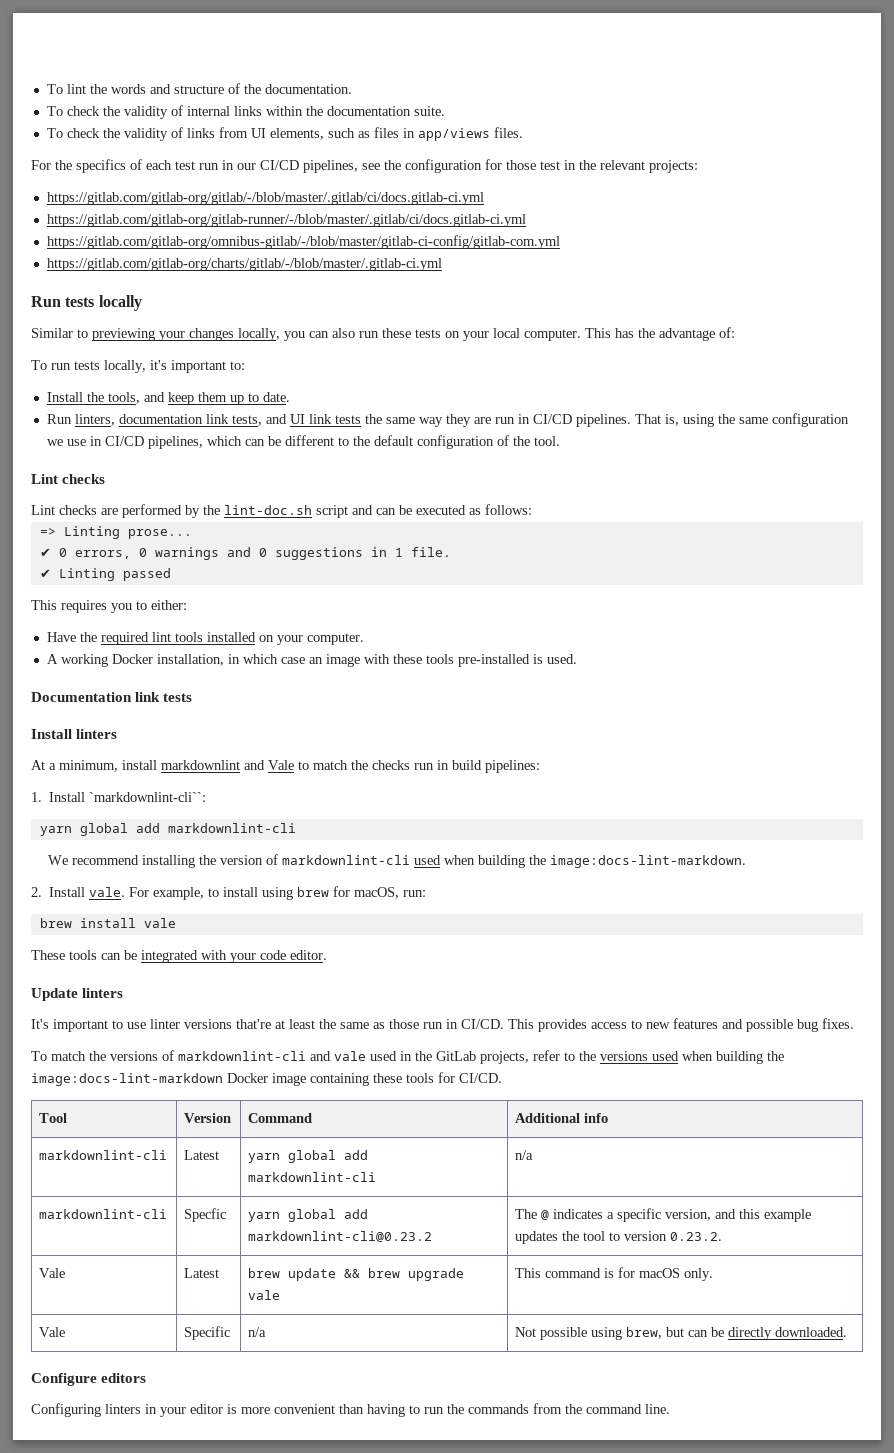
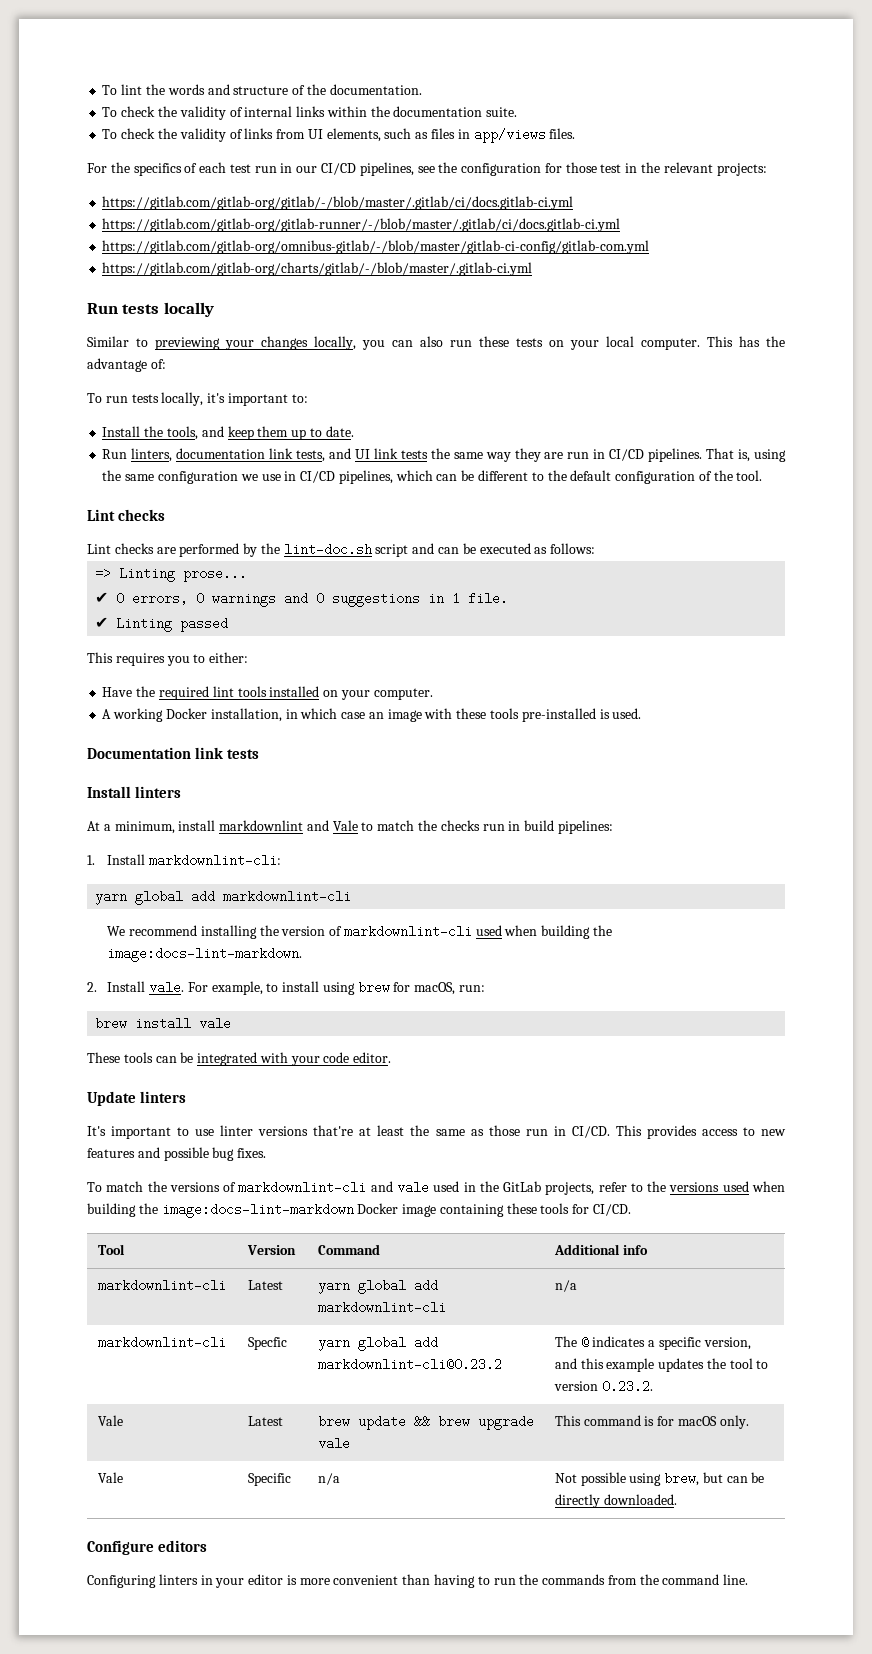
[89,792,207,802] `markdownlint-cli``: -> [148,854,281,867] markdownlint-cli:

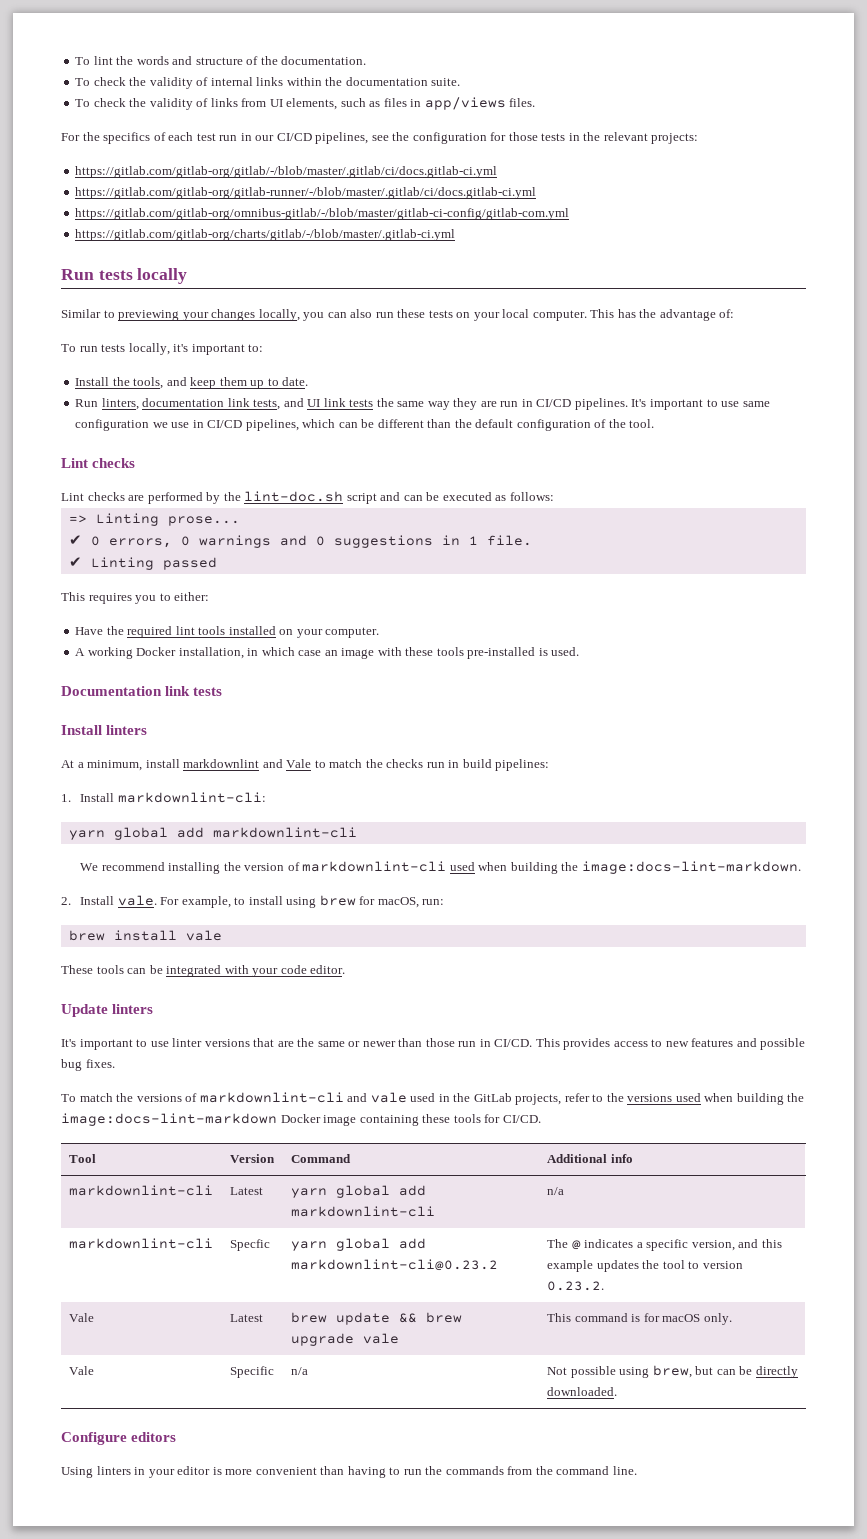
[600,164,622,173] test -> [541,133,566,141] tests
[706,448,786,462] [102,470,122,481] That is, using the -> [631,399,740,410] It's important to use
[531,472,544,481] to -> [427,419,452,428] than
[313,1125,484,1136] that're at least the same as -> [253,1038,423,1047] that are the same or newer than
[87,1575,156,1588] Configuring -> [61,1467,93,1478] Using

